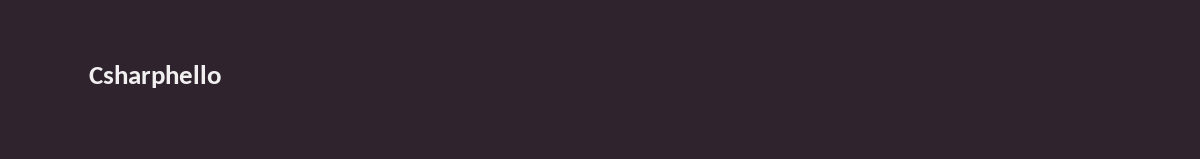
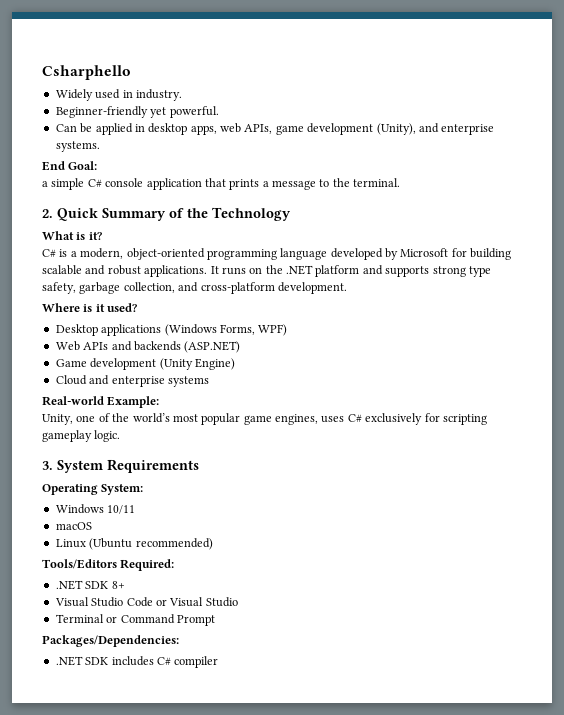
(222, 76) none -> [55,89,182,101] [55,106,219,118] [55,123,495,135] [55,141,100,152] [42,161,98,171] [42,178,401,190] [42,207,291,221] [42,231,102,240] [42,248,512,260] [42,265,491,277] [42,282,347,294] [42,303,138,312] [55,324,288,336] [55,341,241,353] [55,358,235,370] [55,375,209,387] [42,396,160,408] [42,413,487,425] [42,430,121,442] [42,459,199,473] [42,484,144,495] [55,504,136,514] [55,522,92,530] [55,538,213,550] [42,559,175,571] [55,580,125,590] [54,597,238,607] [55,614,215,626] [42,635,179,647] [55,656,219,668] // Widely used in industry. // Beginner-friendly yet powerful. // Can be applied in desktop apps, web APIs, game development (Unity), and enterprise systems. // End Goal: // a simple C# console application that prints a message to the terminal. // 2. Quick Summary of the Technology // What is it? // C# is a modern, object-oriented programming language developed by Microsoft for building scalable and robust applications. It runs on the .NET platform and supports strong type safety, garbage collection, and cross-platform development. // Where is it used? // Desktop applications (Windows Forms, WPF) // Web APIs and backends (ASP.NET) // Game development (Unity Engine) // Cloud and enterprise systems // Real-world Example: // Unity, one of the world’s most popular game engines, uses C# exclusively for scripting gameplay logic. // 3. System Requirements // Operating System: // Windows 10/11 // macOS // Linux (Ubuntu recommended) // Tools/Editors Required: // .NET SDK 8+ // Visual Studio Code or Visual Studio // Terminal or Command Prompt // Packages/Dependencies: // .NET SDK includes C# compiler

